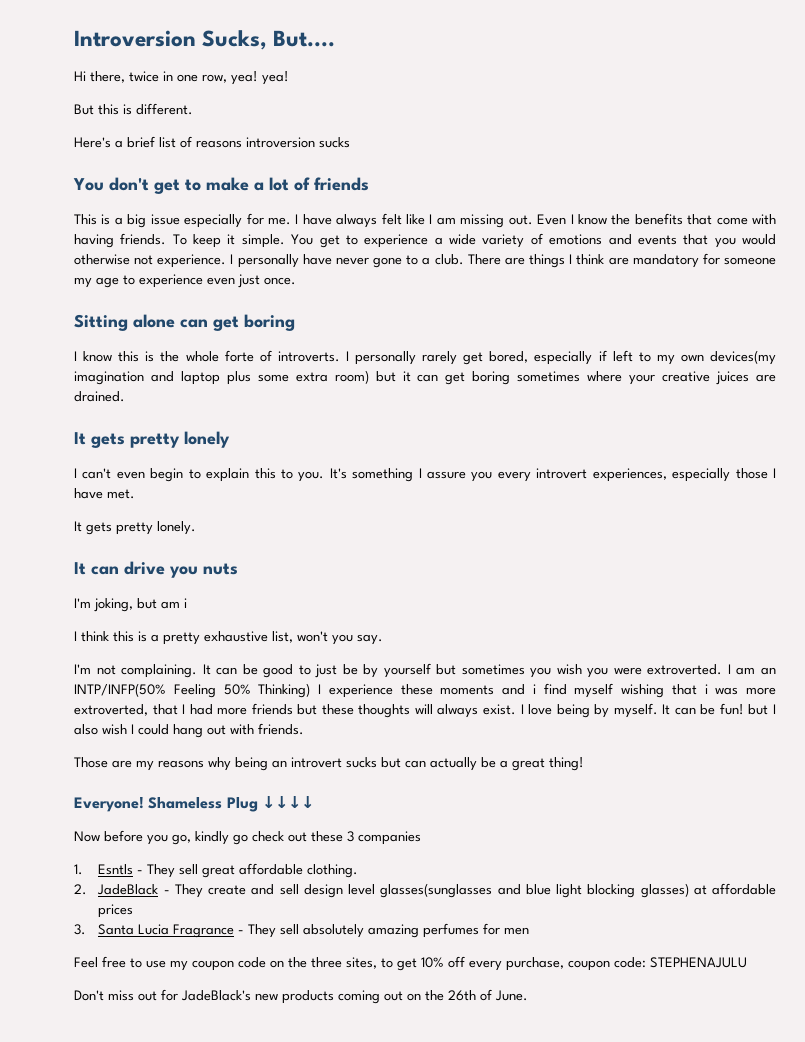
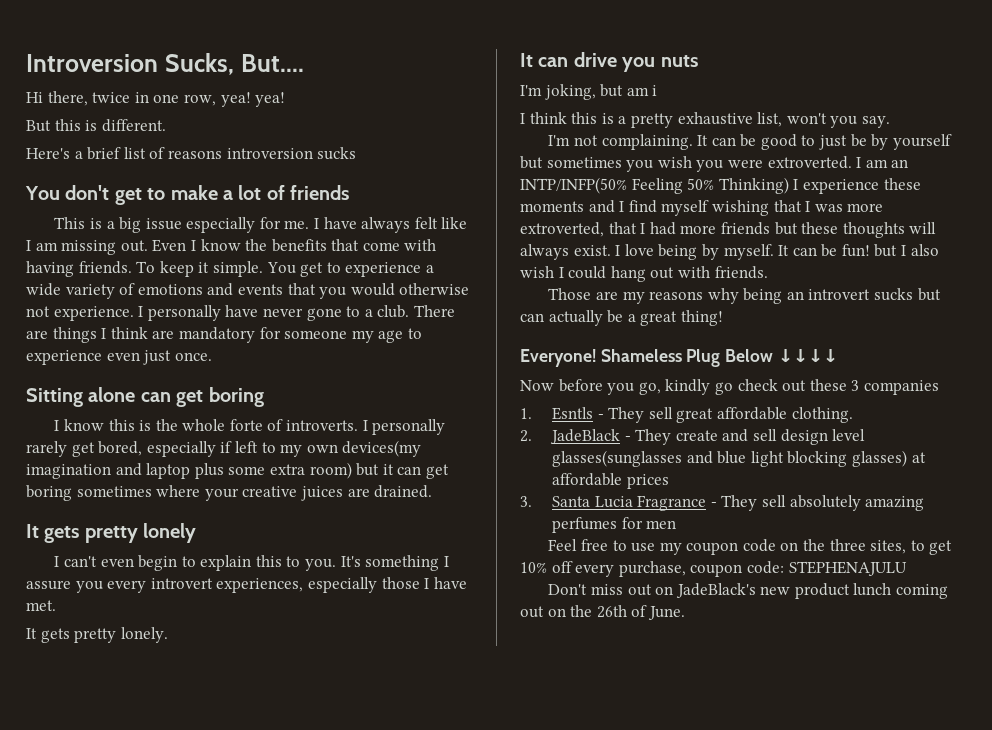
[532,684,536,694] i -> [619,201,625,212] I
[704,684,708,694] i -> [805,201,811,212] I
(258, 804) none -> [725,349,774,362] Below
[161,989,178,1001] for -> [655,586,674,595] on
[282,990,334,1004] products -> [794,583,892,599] product lunch

